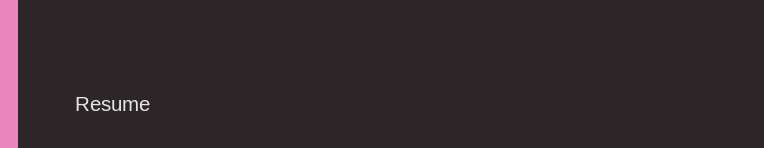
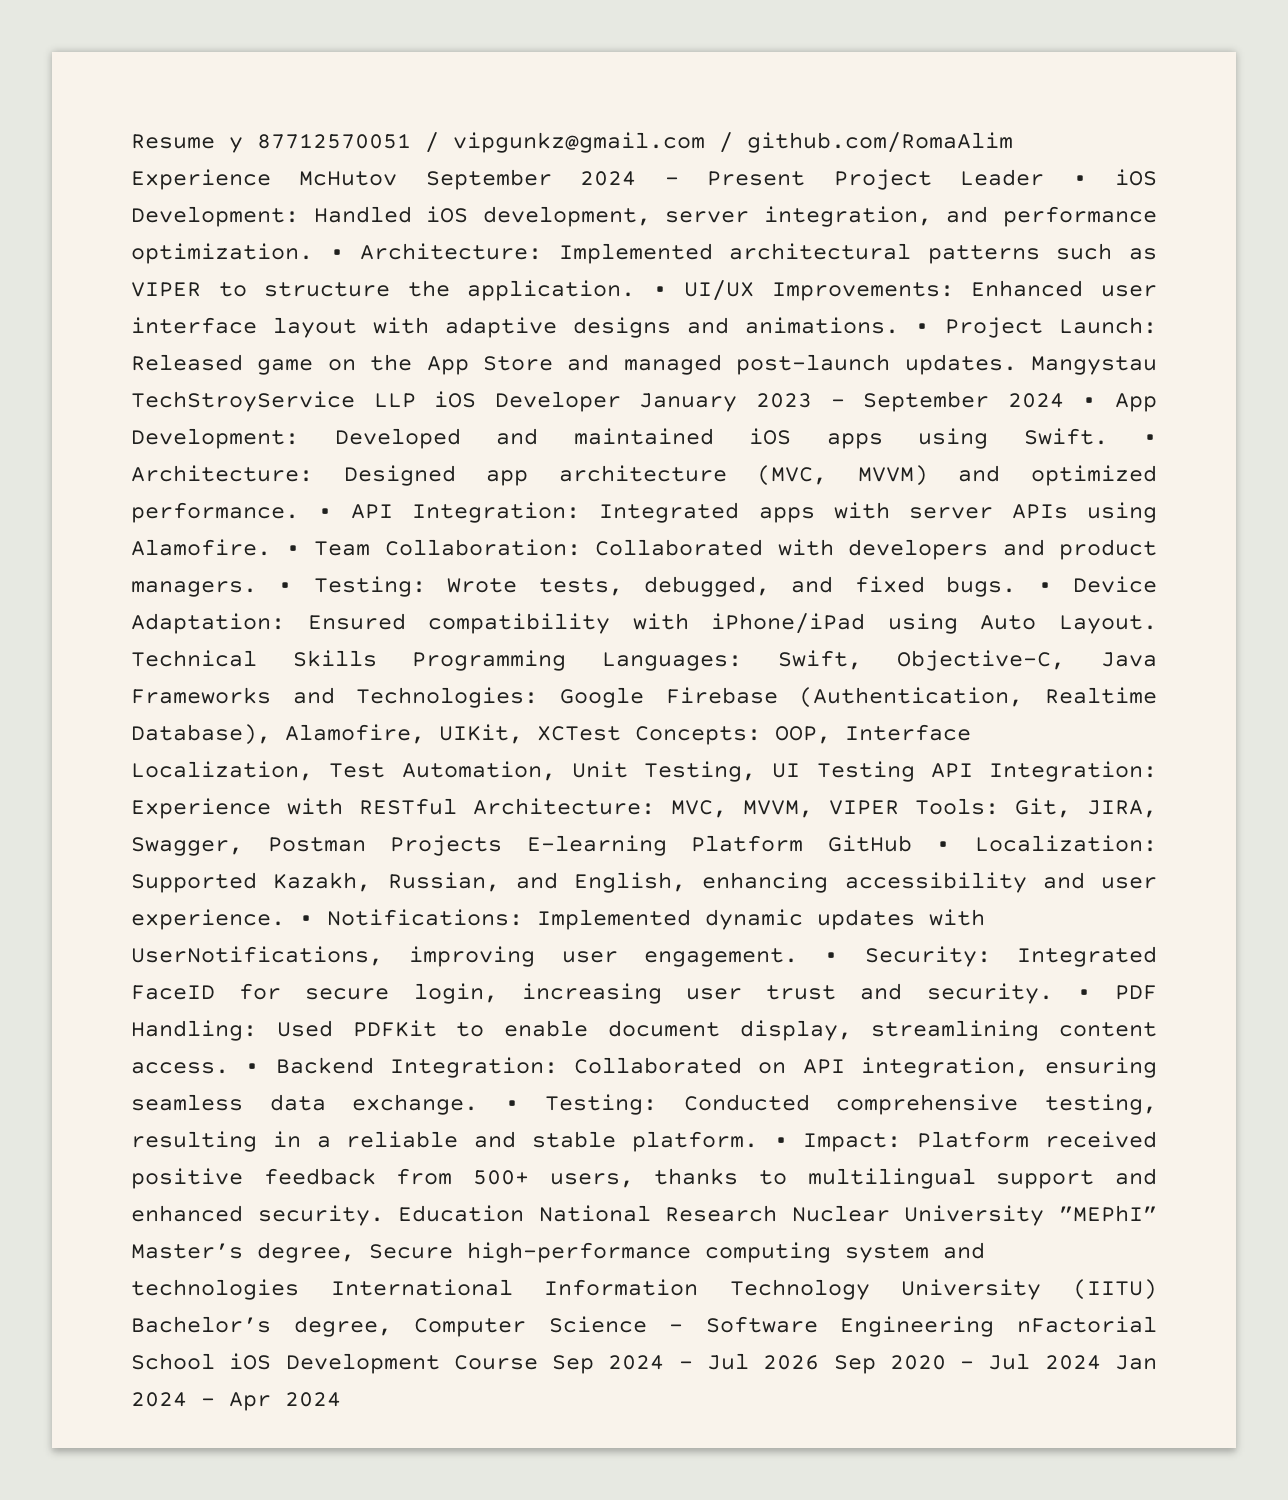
(150, 104) none -> [229,132,1013,153] [131,169,1157,190] [131,206,1157,227] [131,243,1157,264] [131,280,1157,301] [131,317,1157,338] [131,354,1157,375] [131,391,1158,412] [131,428,1157,449] [131,465,1157,486] [131,502,1157,523] [131,539,1157,560] [131,576,1157,597] [131,613,1157,634] [131,650,1157,671] [131,687,1157,708] [131,724,971,745] [131,761,1157,782] [131,798,1157,819] [131,835,1157,856] [131,872,1157,893] [131,909,985,930] [131,946,1157,967] [131,983,1158,1004] [131,1020,1157,1041] [131,1057,1157,1078] [131,1094,1157,1115] [131,1131,1157,1152] [131,1168,1157,1189] [131,1205,1157,1226] [131,1242,985,1263] [131,1279,1157,1300] [131,1316,1157,1337] [131,1353,1158,1374] [131,1392,341,1411] y 87712570051 / vipgunkz@gmail.com / github.com/RomaAlim Experience McHutov September 2024 – Present Project Leader • iOS Development: Handled iOS development, server integration, and performance optimization. • Architecture: Implemented architectural patterns such as VIPER to structure the application. • UI/UX Improvements: Enhanced user interface layout with adaptive designs and animations. • Project Launch: Released game on the App Store and managed post-launch updates. Mangystau TechStroyService LLP iOS Developer January 2023 – September 2024 • App Development: Developed and maintained iOS apps using Swift. • Architecture: Designed app architecture (MVC, MVVM) and optimized performance. • API Integration: Integrated apps with server APIs using Alamofire. • Team Collaboration: Collaborated with developers and product managers. • Testing: Wrote tests, debugged, and fixed bugs. • Device Adaptation: Ensured compatibility with iPhone/iPad using Auto Layout. Technical Skills Programming Languages: Swift, Objective-C, Java Frameworks and Technologies: Google Firebase (Authentication, Realtime Database), Alamofire, UIKit, XCTest Concepts: OOP, Interface Localization, Test Automation, Unit Testing, UI Testing API Integration: Experience with RESTful Architecture: MVC, MVVM, VIPER Tools: Git, JIRA, Swagger, Postman Projects E-learning Platform GitHub • Localization: Supported Kazakh, Russian, and English, enhancing accessibility and user experience. • Notifications: Implemented dynamic updates with UserNotifications, improving user engagement. • Security: Integrated FaceID for secure login, increasing user trust and security. • PDF Handling: Used PDFKit to enable document display, streamlining content access. • Backend Integration: Collaborated on API integration, ensuring seamless data exchange. • Testing: Conducted comprehensive testing, resulting in a reliable and stable platform. • Impact: Platform received positive feedback from 500+ users, thanks to multilingual support and enhanced security. Education National Research Nuclear University ”MEPhI” Master’s degree, Secure high-performance computing system and technologies International Information Technology University (IITU) Bachelor’s degree, Computer Science - Software Engineering nFactorial School iOS Development Course Sep 2024 - Jul 2026 Sep 2020 - Jul 2024 Jan 2024 - Apr 2024

